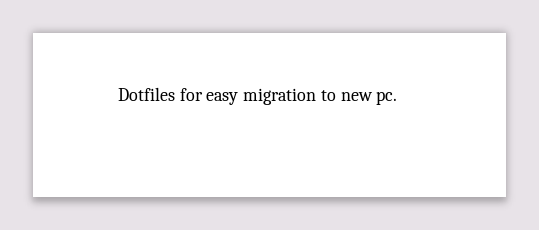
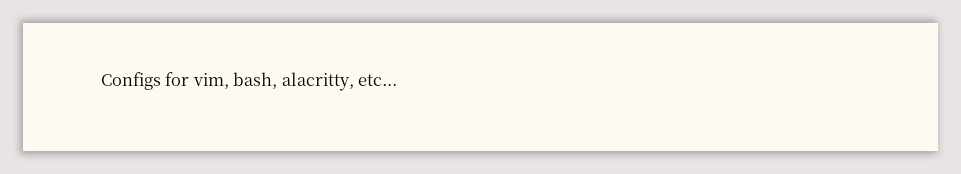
[118,87,398,105] Dotfiles for easy migration to new pc. -> [101,72,398,91] Configs for vim, bash, alacritty, etc...

